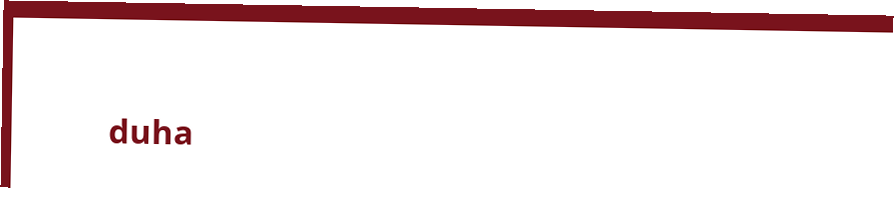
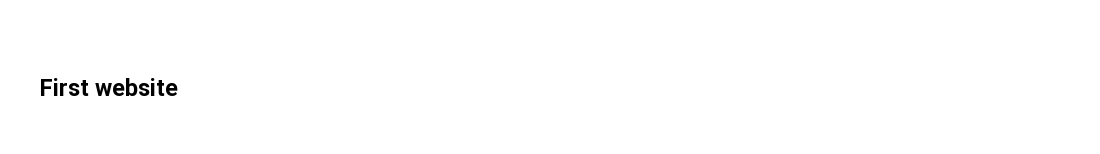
[108,118,194,145] duha -> [40,78,179,96] First website

